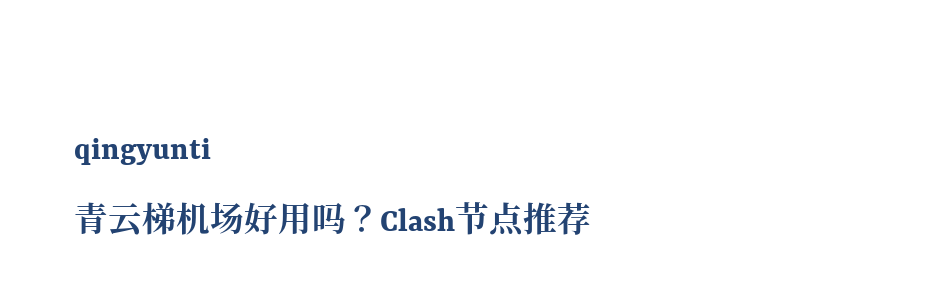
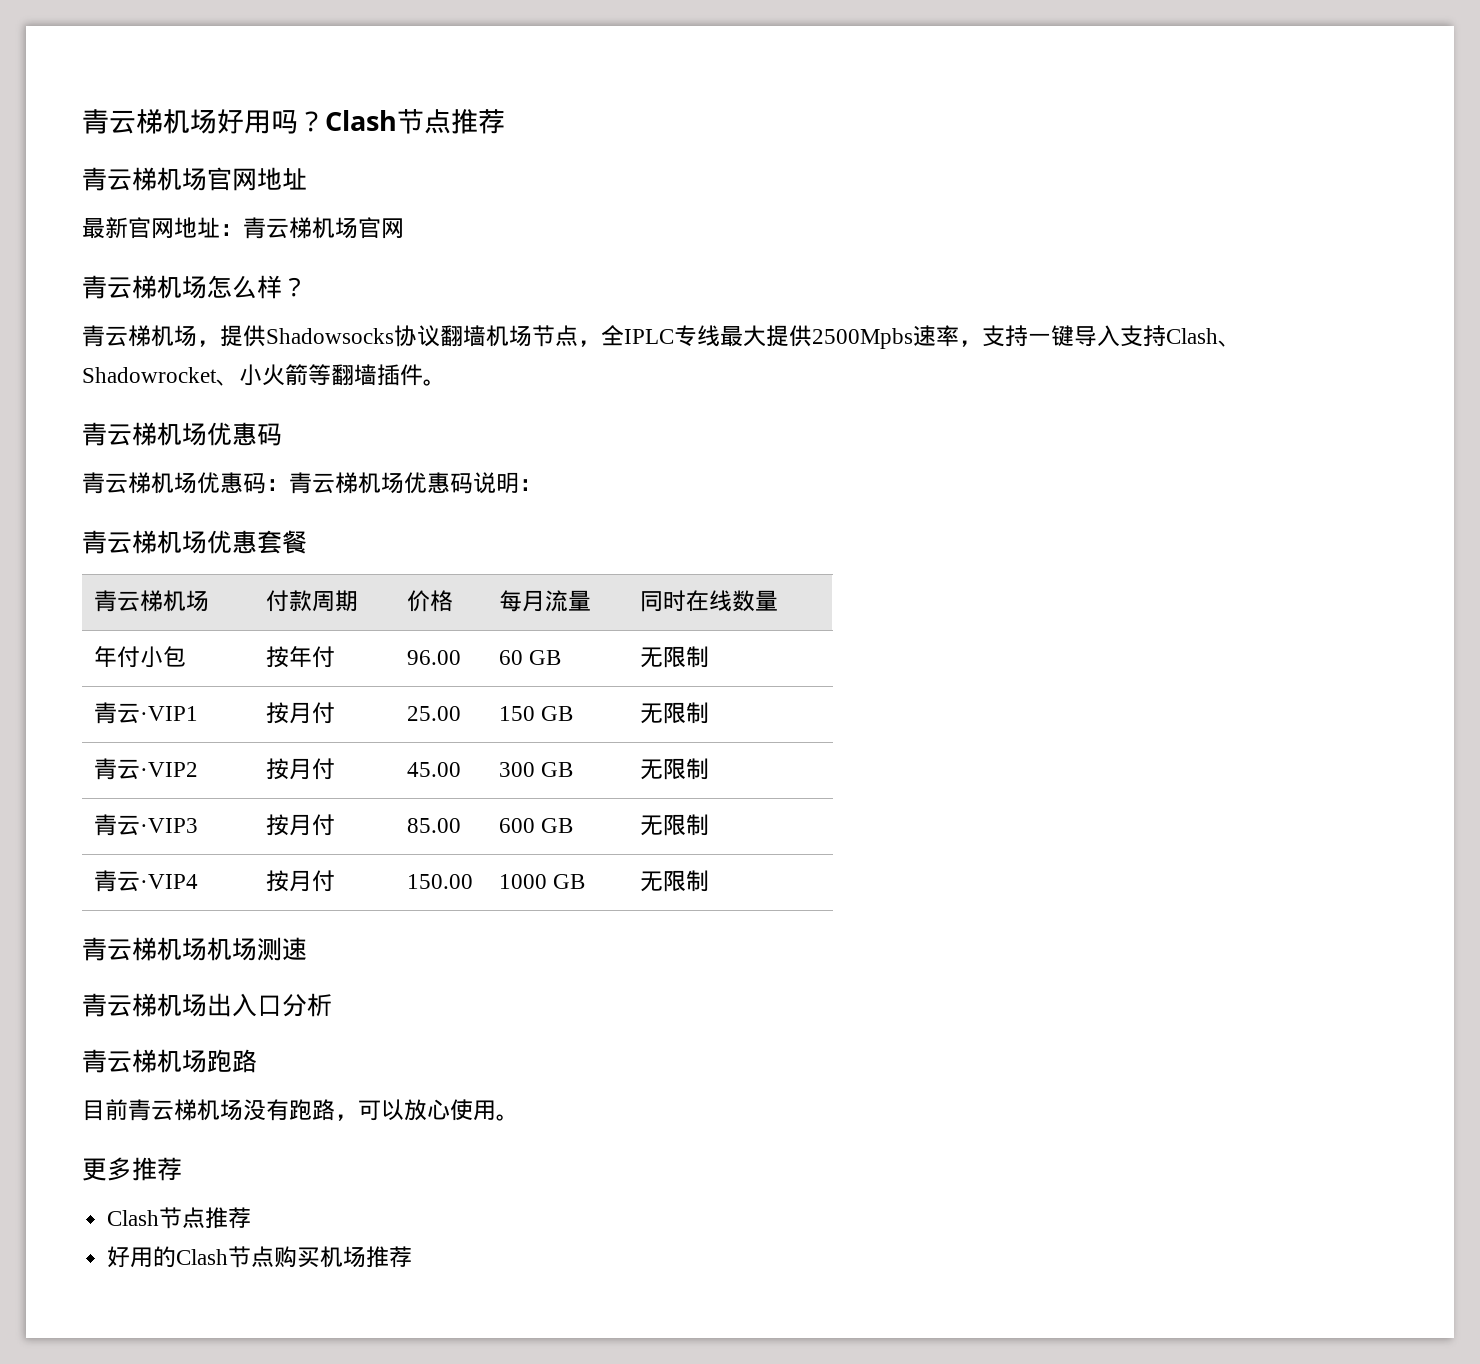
[74,138,211,165] qingyunti // -> (82, 121) none
(591, 218) none -> [82,167,307,191] [82,217,404,239] [82,275,307,299] [82,325,1241,349] [82,364,446,386] [82,422,282,446] [82,472,542,494] [82,530,307,554] [94,590,210,612] [266,590,359,612] [407,590,454,612] [499,590,592,612] [640,590,779,612] [94,646,187,668] [266,646,336,668] [407,650,462,665] [499,650,562,665] [640,646,710,668] [94,702,199,724] [266,702,336,724] [407,706,462,721] [499,706,574,721] [640,702,710,724] [94,758,199,780] [266,758,336,780] [407,762,462,777] [499,762,574,777] [640,758,710,780] [94,814,199,836] [266,814,336,836] [407,818,462,833] [499,818,574,833] [640,814,710,836] [94,870,199,892] [266,870,336,892] [407,874,474,889] [499,874,586,889] [640,870,710,892] [82,937,307,961] [82,993,332,1017] [82,1049,257,1073] [82,1099,519,1121] [82,1157,182,1181] [107,1207,252,1229] [107,1246,413,1268] // 青云梯机场官网地址 // 最新官网地址：青云梯机场官网 // 青云梯机场怎么样？ // 青云梯机场，提供Shadowsocks协议翻墙机场节点，全IPLC专线最大提供2500Mpbs速率，支持一键导入支持Clash、Shadowrocket、小火箭等翻墙插件。 // 青云梯机场优惠码 // 青云梯机场优惠码：青云梯机场优惠码说明： // 青云梯机场优惠套餐 // 青云梯机场 | 付款周期 | 价格 | 每月流量 | 同时在线数量 // 年付小包 | 按年付 | 96.00 | 60 GB | 无限制 // 青云·VIP1 | 按月付 | 25.00 | 150 GB | 无限制 // 青云·VIP2 | 按月付 | 45.00 | 300 GB | 无限制 // 青云·VIP3 | 按月付 | 85.00 | 600 GB | 无限制 // 青云·VIP4 | 按月付 | 150.00 | 1000 GB | 无限制 // 青云梯机场机场测速 // 青云梯机场出入口分析 // 青云梯机场跑路 // 目前青云梯机场没有跑路，可以放心使用。 // 更多推荐 // Clash节点推荐 // 好用的Clash节点购买机场推荐

